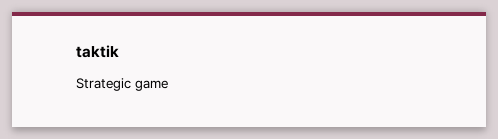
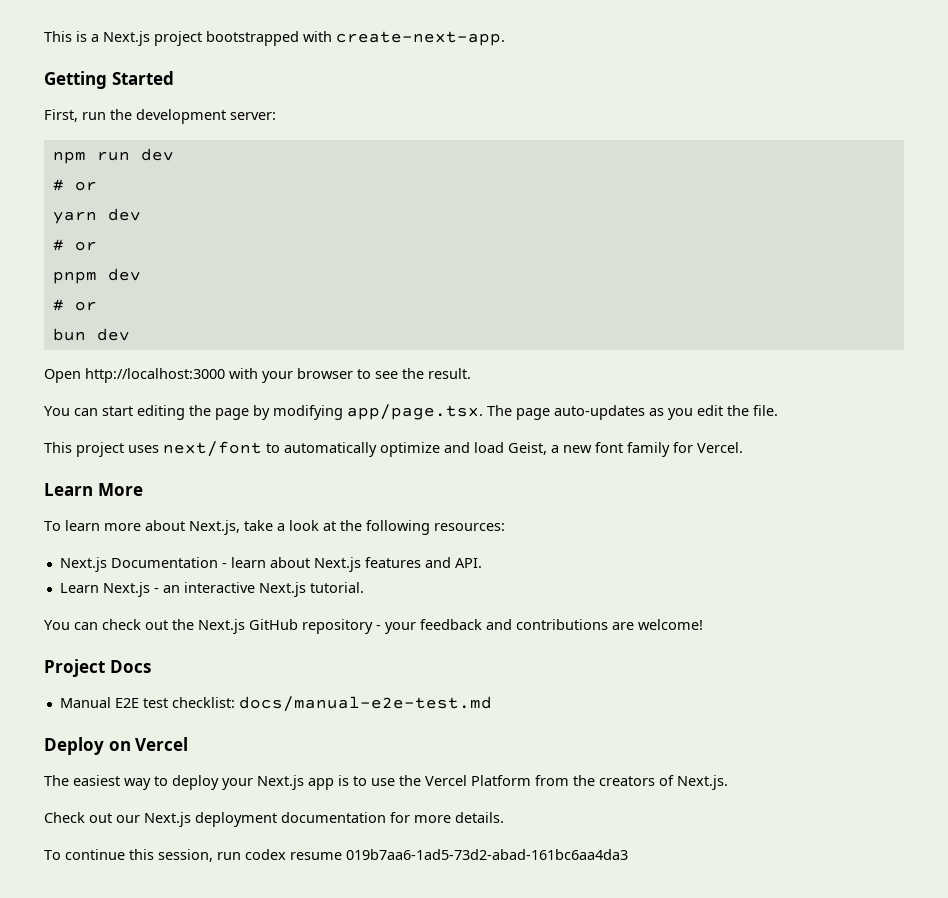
[76,45,119,58] [76,78,168,91] taktik // Strategic game -> [44,31,505,46] [44,71,174,89] [44,109,276,124] [52,148,174,164] [52,179,97,191] [52,208,141,224] [52,239,97,251] [52,268,141,284] [52,299,97,311] [52,328,130,341] [44,368,471,383] [44,404,778,420] [44,441,743,457] [44,483,143,496] [44,520,505,535] [59,557,482,572] [59,582,364,597] [44,619,703,634] [44,659,151,677] [59,696,492,712] [44,737,189,755] [44,775,728,790] [44,812,504,827] [44,849,628,862] This is a Next.js project bootstrapped with create-next-app. // Getting Started // First, run the development server: // npm run dev // # or // yarn dev // # or // pnpm dev // # or // bun dev // Open http://localhost:3000 with your browser to see the result. // You can start editing the page by modifying app/page.tsx. The page auto-updates as you edit the file. // This project uses next/font to automatically optimize and load Geist, a new font family for Vercel. // Learn More // To learn more about Next.js, take a look at the following resources: // Next.js Documentation - learn about Next.js features and API. // Learn Next.js - an interactive Next.js tutorial. // You can check out the Next.js GitHub repository - your feedback and contributions are welcome! // Project Docs // Manual E2E test checklist: docs/manual-e2e-test.md // Deploy on Vercel // The easiest way to deploy your Next.js app is to use the Vercel Platform from the creators of Next.js. // Check out our Next.js deployment documentation for more details. // To continue this session, run codex resume 019b7aa6-1ad5-73d2-abad-161bc6aa4da3

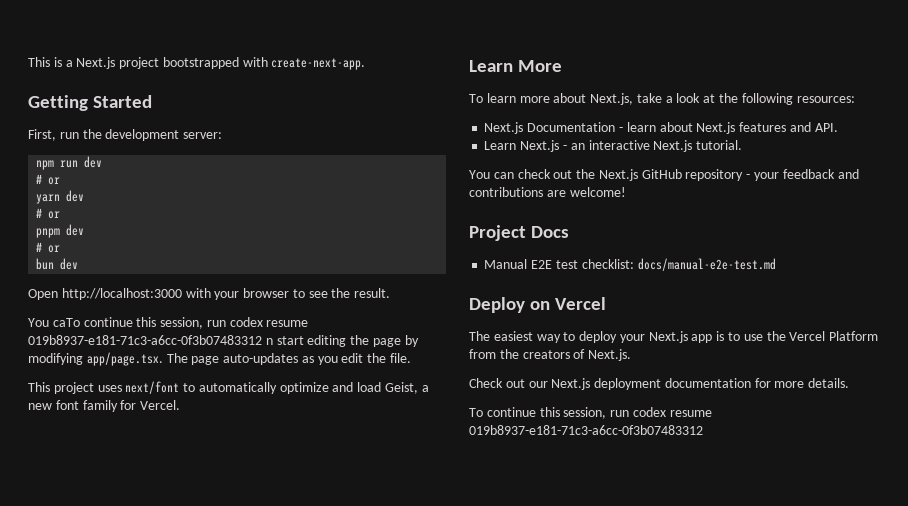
[74,408,98,416] can -> [52,317,309,329] [28,335,273,345] caTo continue this session, run codex resume 019b8937-e181-71c3-a6cc-0f3b07483312 n
[346,849,628,860] 019b7aa6-1ad5-73d2-abad-161bc6aa4da3 -> [469,425,703,435] 019b8937-e181-71c3-a6cc-0f3b07483312

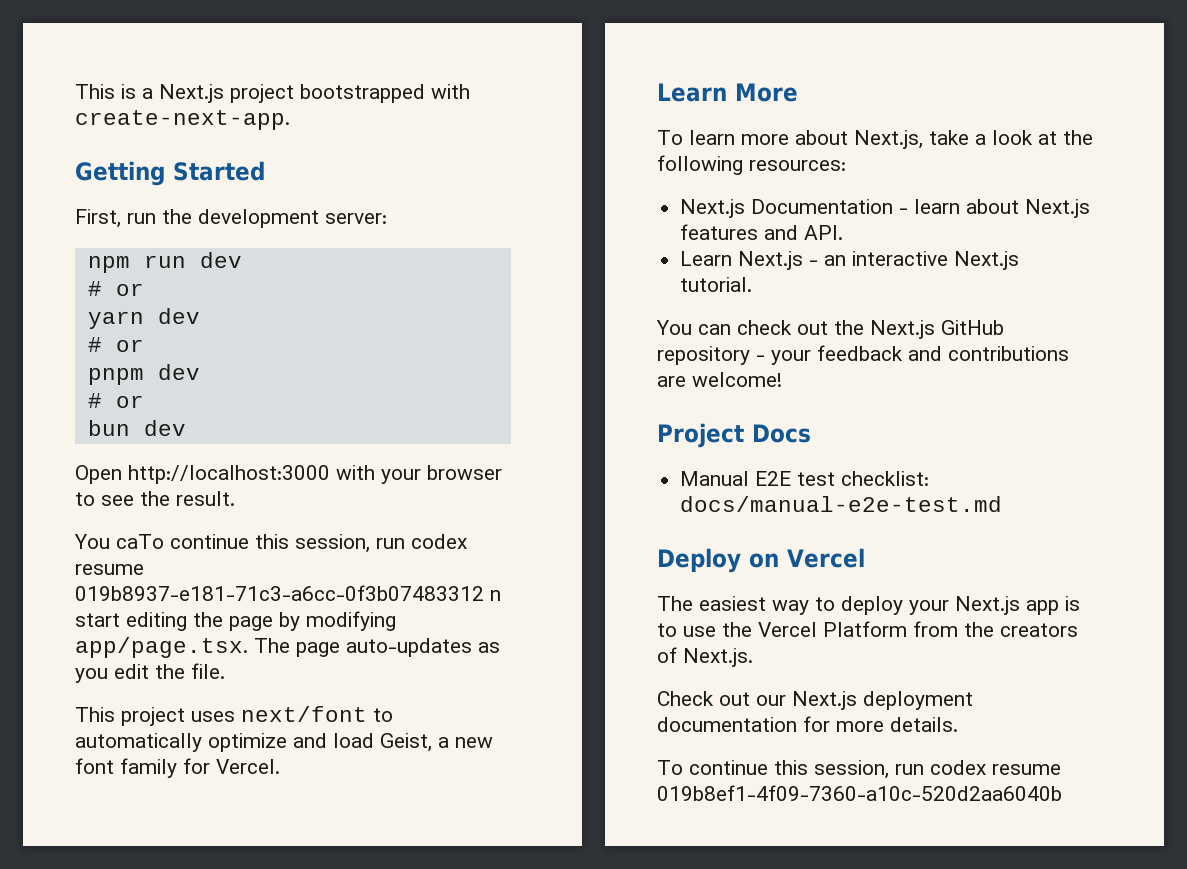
[469,425,703,435] 019b8937-e181-71c3-a6cc-0f3b07483312 -> [657,785,1062,801] 019b8ef1-4f09-7360-a10c-520d2aa6040b

